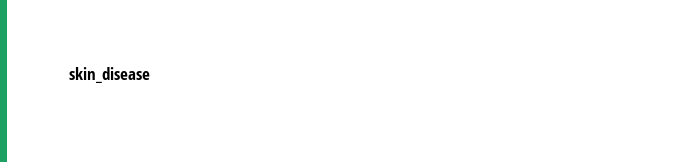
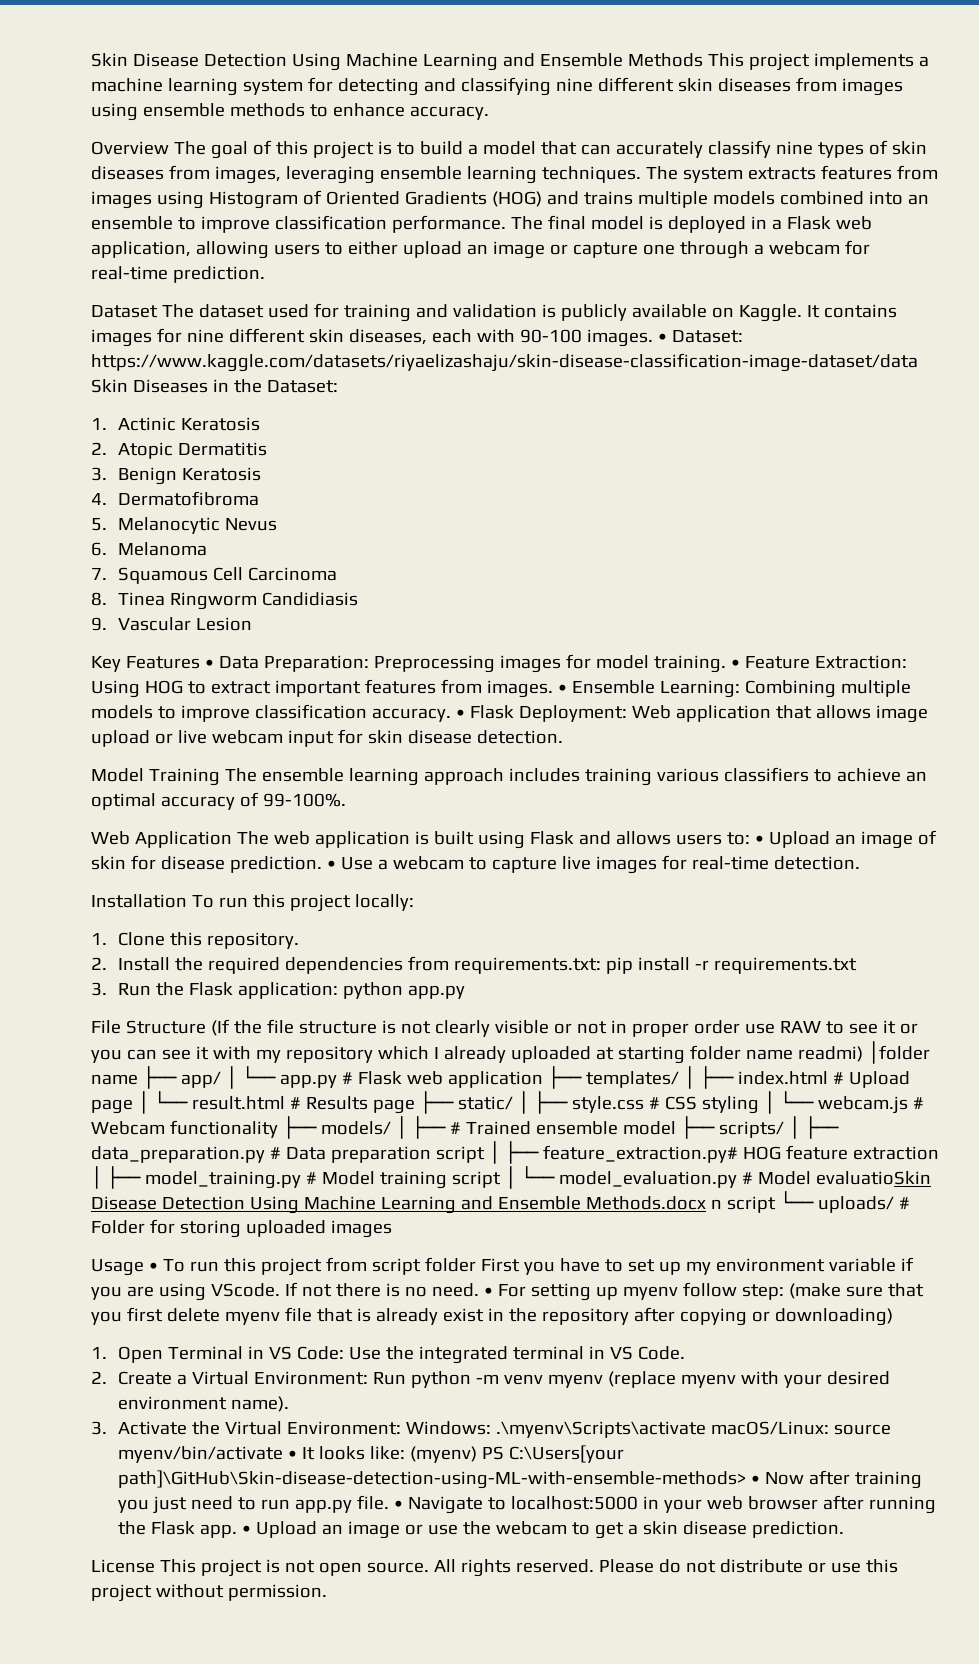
[69,67,150,83] skin_disease -> [91,53,929,71] [91,77,903,96] [91,103,489,121] [91,140,927,159] [91,165,938,184] [91,190,929,209] [91,215,872,233] [91,240,870,259] [91,266,265,283] [91,303,897,322] [91,328,743,347] [91,353,918,372] [91,379,338,393] [91,417,261,431] [91,442,268,459] [91,467,262,485] [91,491,260,506] [91,517,278,534] [91,542,208,556] [91,567,338,584] [91,592,359,610] [91,617,253,631] [91,654,907,673] [91,679,911,698] [91,704,928,723] [91,729,563,747] [91,767,927,786] [91,792,346,810] [91,830,937,849] [91,855,860,874] [91,894,414,912] [91,932,300,949] [91,956,858,974] [91,982,466,999] [91,1019,918,1037] [91,1041,930,1064] [91,1066,910,1089] [91,1091,924,1114] [91,1116,839,1139] [91,1141,939,1164] [91,1166,931,1189] [91,1191,910,1214] [91,1219,392,1238] [91,1257,914,1276] [91,1282,924,1301] [91,1307,893,1326] [91,1346,686,1364] [91,1371,891,1388] [118,1396,290,1412] [91,1421,892,1438] [118,1445,625,1463] [118,1470,923,1489] [118,1495,936,1514] [118,1521,844,1539] [91,1559,898,1577] [91,1584,327,1602] Skin Disease Detection Using Machine Learning and Ensemble Methods This project implements a machine learning system for detecting and classifying nine different skin diseases from images using ensemble methods to enhance accuracy. // Overview The goal of this project is to build a model that can accurately classify nine types of skin diseases from images, leveraging ensemble learning techniques. The system extracts features from images using Histogram of Oriented Gradients (HOG) and trains multiple models combined into an ensemble to improve classification performance. The final model is deployed in a Flask web application, allowing users to either upload an image or capture one through a webcam for real-time prediction. // Dataset The dataset used for training and validation is publicly available on Kaggle. It contains images for nine different skin diseases, each with 90-100 images. • Dataset: https://www.kaggle.com/datasets/riyaelizashaju/skin-disease-classification-image-dataset/data Skin Diseases in the Dataset: // 1. Actinic Keratosis // 2. Atopic Dermatitis // 3. Benign Keratosis // 4. Dermatofibroma // 5. Melanocytic Nevus // 6. Melanoma // 7. Squamous Cell Carcinoma // 8. Tinea Ringworm Candidiasis // 9. Vascular Lesion // Key Features • Data Preparation: Preprocessing images for model training. • Feature Extraction: Using HOG to extract important features from images. • Ensemble Learning: Combining multiple models to improve classification accuracy. • Flask Deployment: Web application that allows image upload or live webcam input for skin disease detection. // Model Training The ensemble learning approach includes training various classifiers to achieve an optimal accuracy of 99-100%. // Web Application The web application is built using Flask and allows users to: • Upload an image of skin for disease prediction. • Use a webcam to capture live images for real-time detection. // Installation To run this project locally: // 1. Clone this repository. // 2. Install the required dependencies from requirements.txt: pip install -r requirements.txt // 3. Run the Flask application: python app.py // File Structure (If the file structure is not clearly visible or not in proper order use RAW to see it or you can see it with my repository which I already uploaded at starting folder name readmi) │folder name ├── app/ │ └── app.py # Flask web application ├── templates/ │ ├── index.html # Upload page │ └── result.html # Results page ├── static/ │ ├── style.css # CSS styling │ └── webcam.js # Webcam functionality ├── models/ │ ├── # Trained ensemble model ├── scripts/ │ ├── data_preparation.py # Data preparation script │ ├── feature_extraction.py# HOG feature extraction │ ├── model_training.py # Model training script │ └── model_evaluation.py # Model evaluatioSkin Disease Detection Using Machine Learning and Ensemble Methods.docx n script └── uploads/ # Folder for storing uploaded images // Usage • To run this project from script folder First you have to set up my environment variable if you are using VScode. If not there is no need. • For setting up myenv follow step: (make sure that you first delete myenv file that is already exist in the repository after copying or downloading) // 1. Open Terminal in VS Code: Use the integrated terminal in VS Code. // 2. Create a Virtual Environment: Run python -m venv myenv (replace myenv with your desired environment name). // 3. Activate the Virtual Environment: Windows: .\myenv\Scripts\activate macOS/Linux: source myenv/bin/activate • It looks like: (myenv) PS C:\Users[your path]\GitHub\Skin-disease-detection-using-ML-with-ensemble-methods> • Now after training you just need to run app.py file. • Navigate to localhost:5000 in your web browser after running the Flask app. • Upload an image or use the webcam to get a skin disease prediction. // License This project is not open source. All rights reserved. Please do not distribute or use this project without permission.

